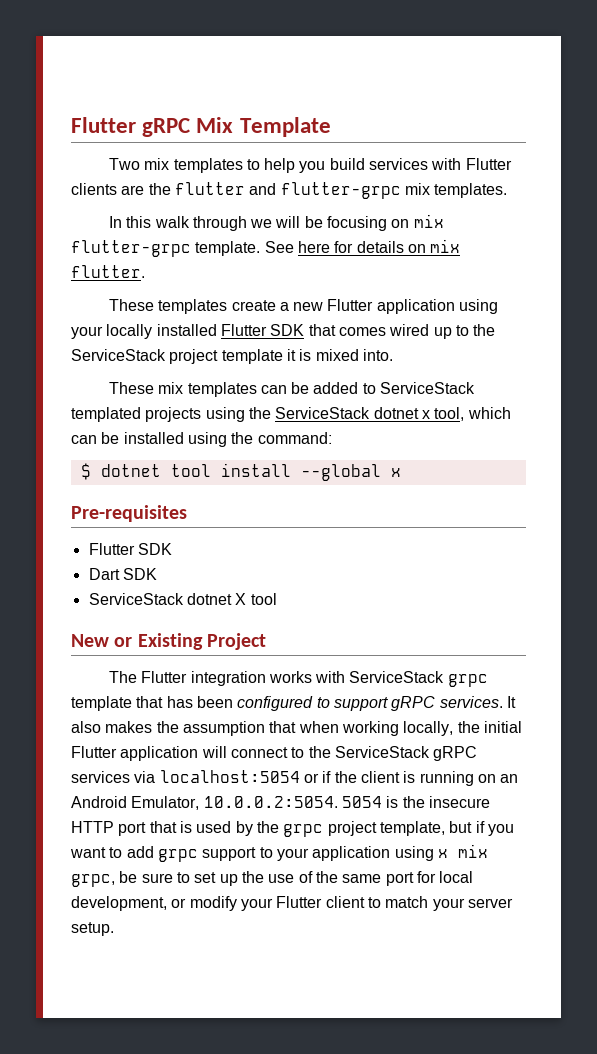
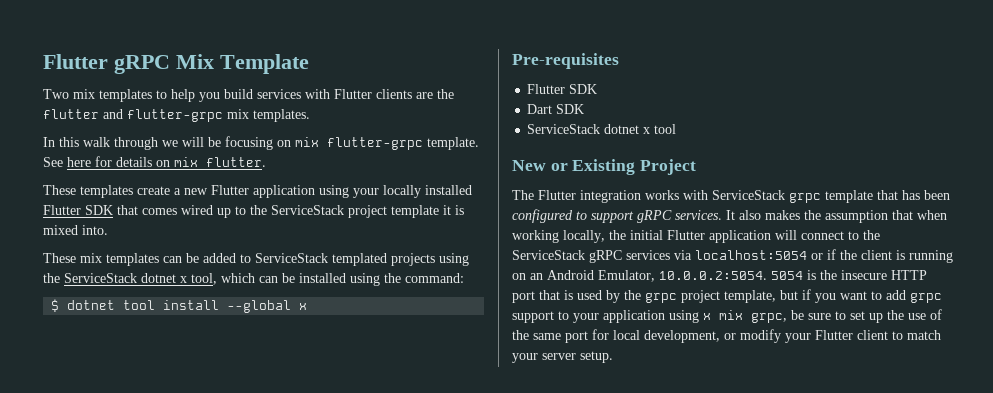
[235,593,247,605] X -> [643,127,651,134] x

